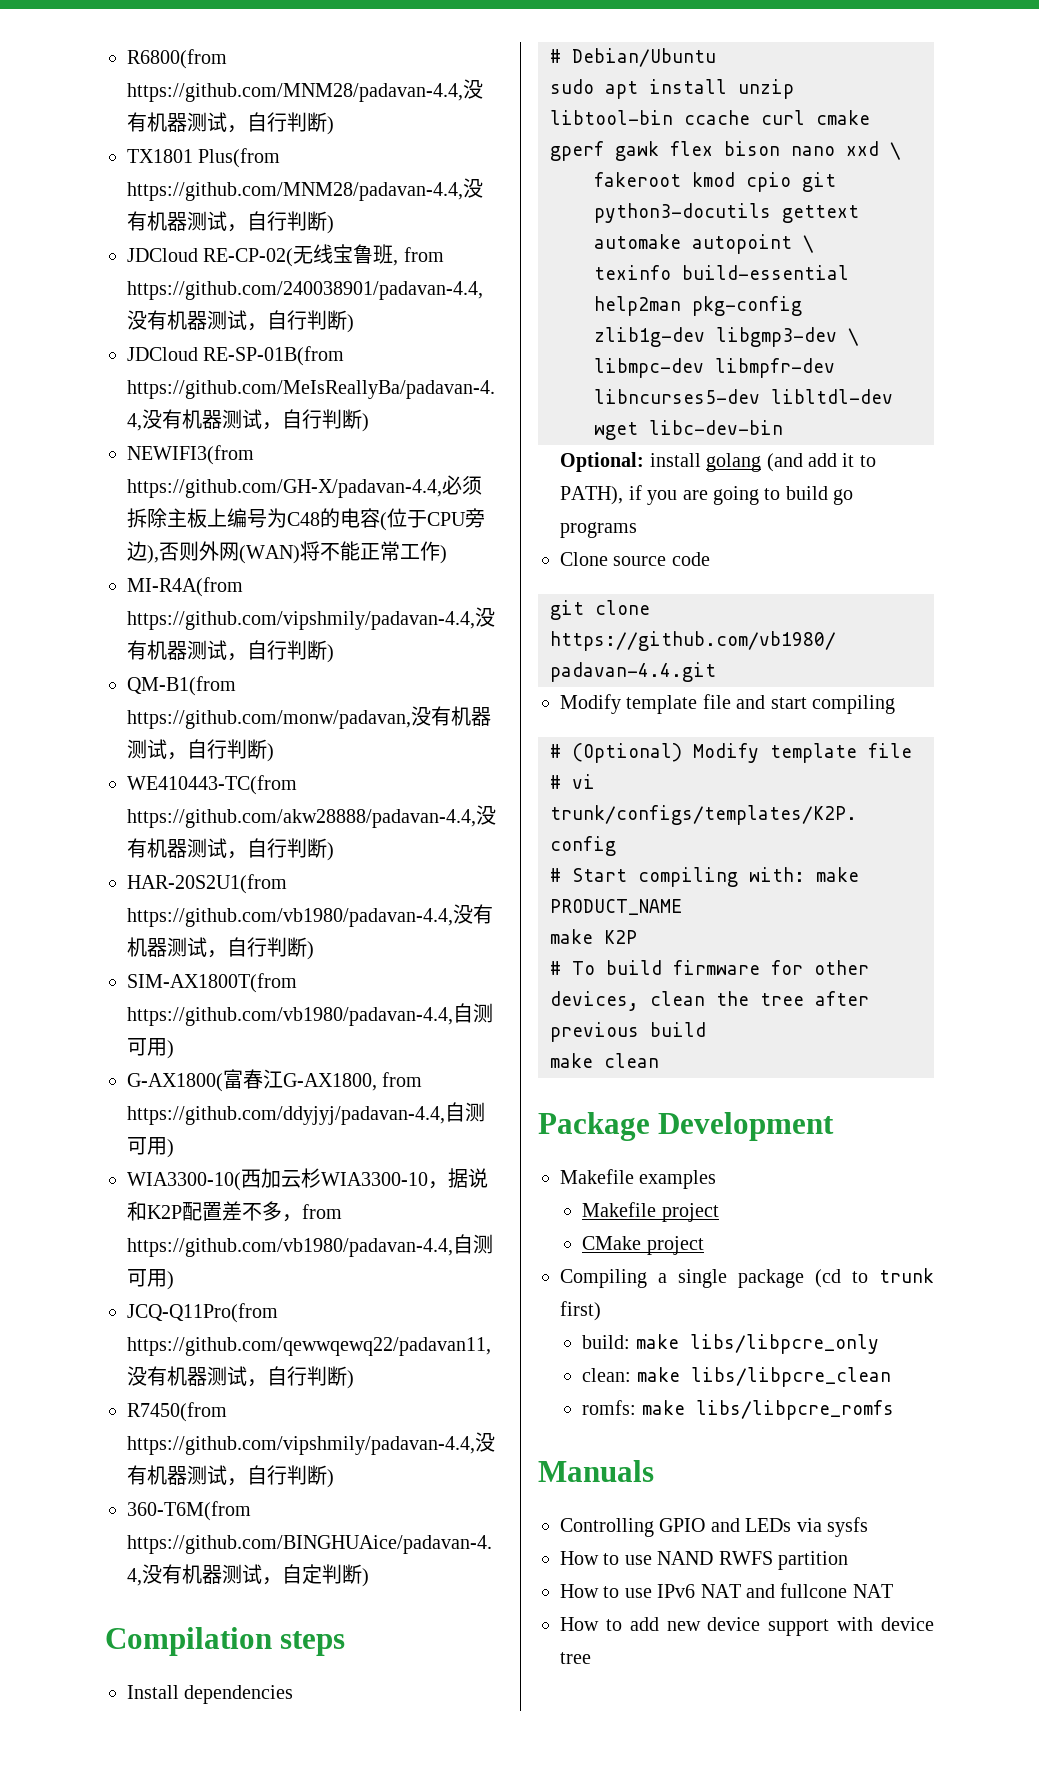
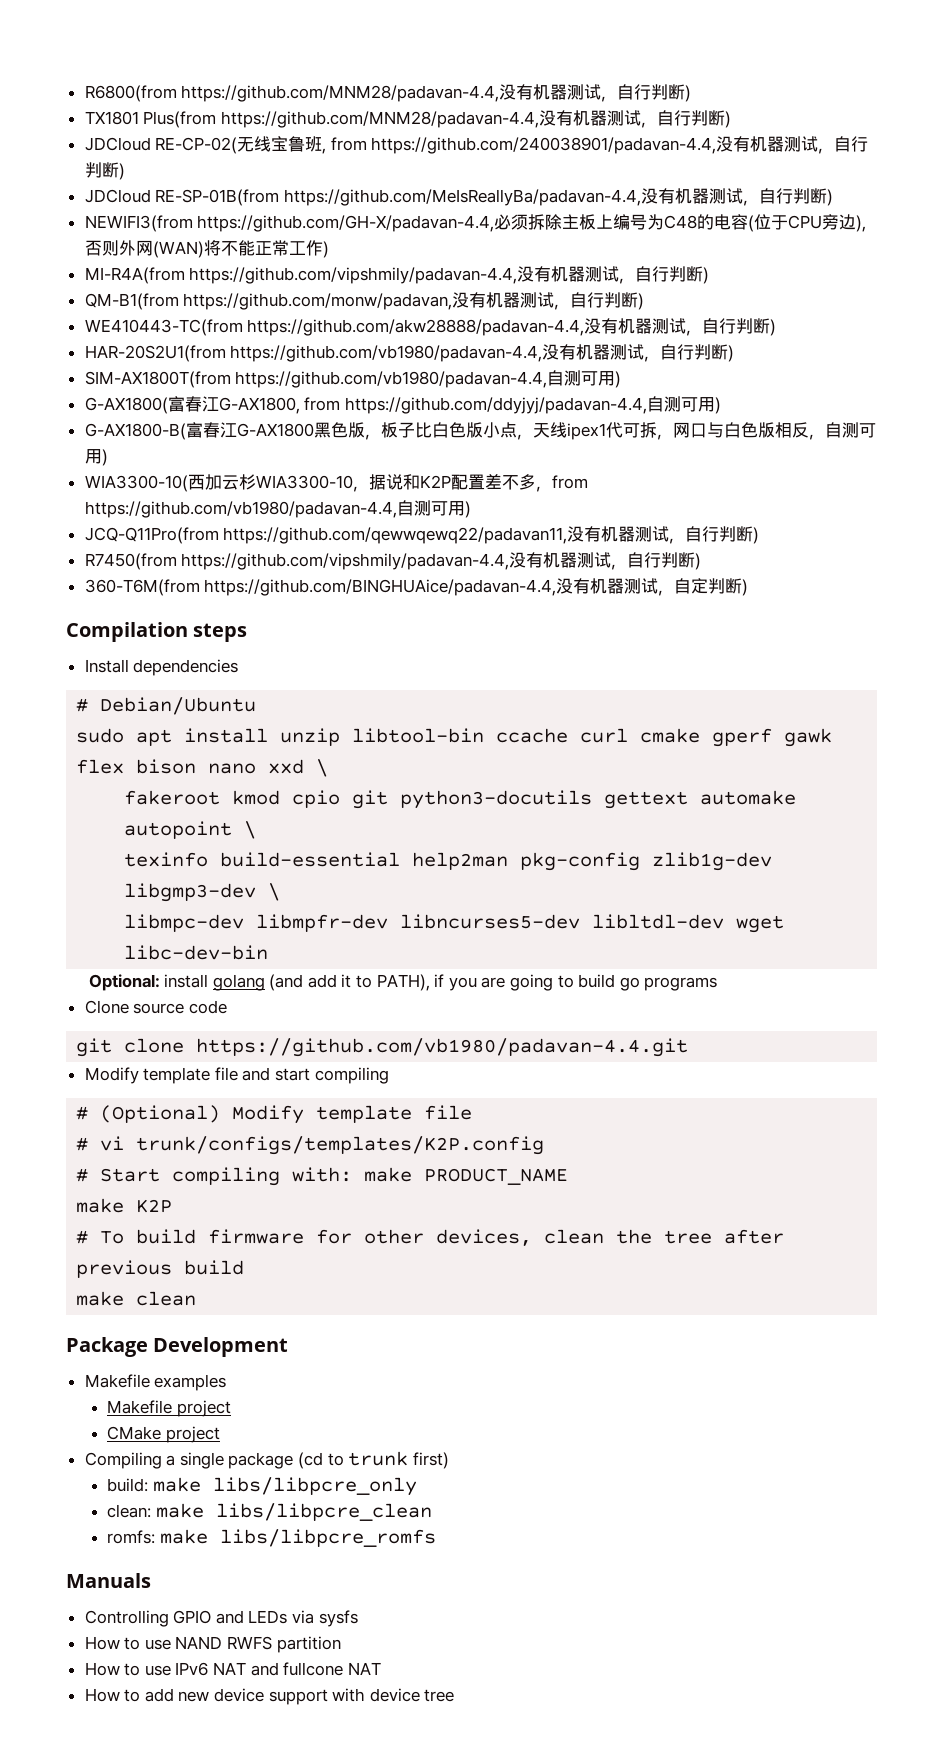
(174, 1148) none -> [84,422,876,440] [84,449,108,466] // G-AX1800-B(富春江G-AX1800黑色版，板子比白色版小点，天线ipex1代可拆，网口与白色版相反，自测可用)

